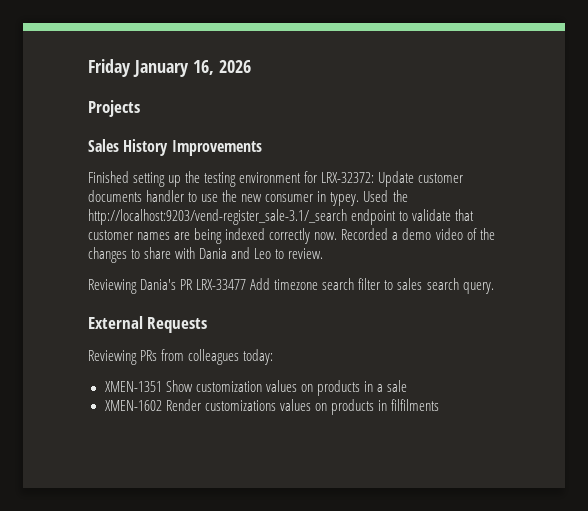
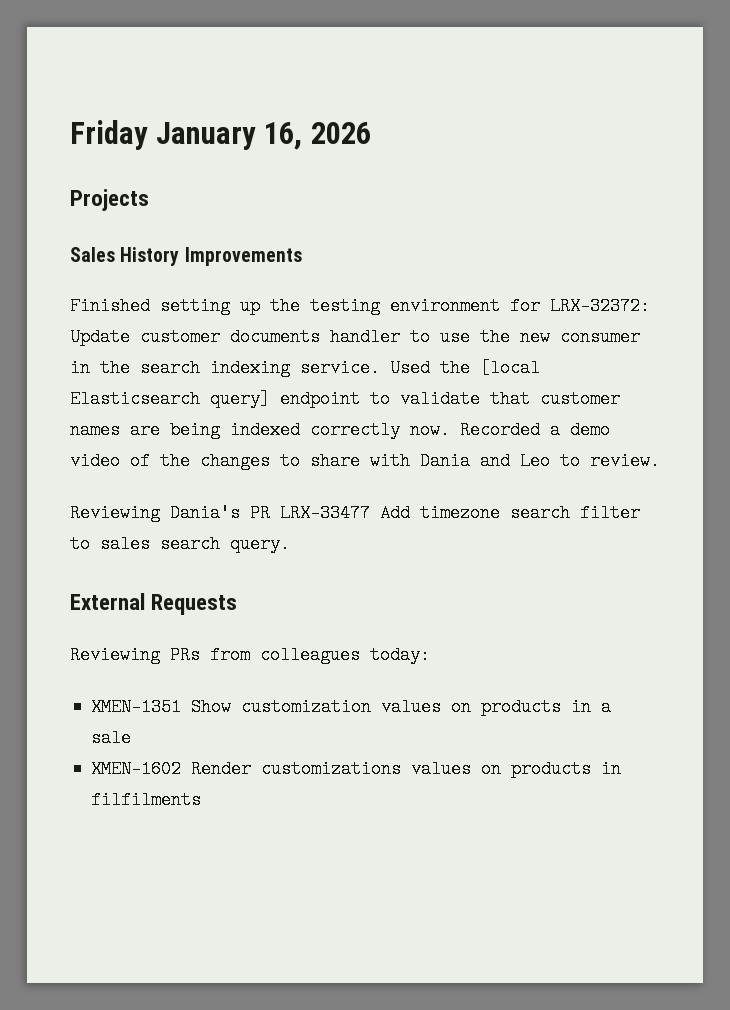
[330,190,408,206] [88,209,347,225] typey. Used the http://localhost:9203/vend-register_sale-3.1/_search -> [100,359,540,377] [70,390,270,408] the search indexing service. Used the [local Elasticsearch query]

